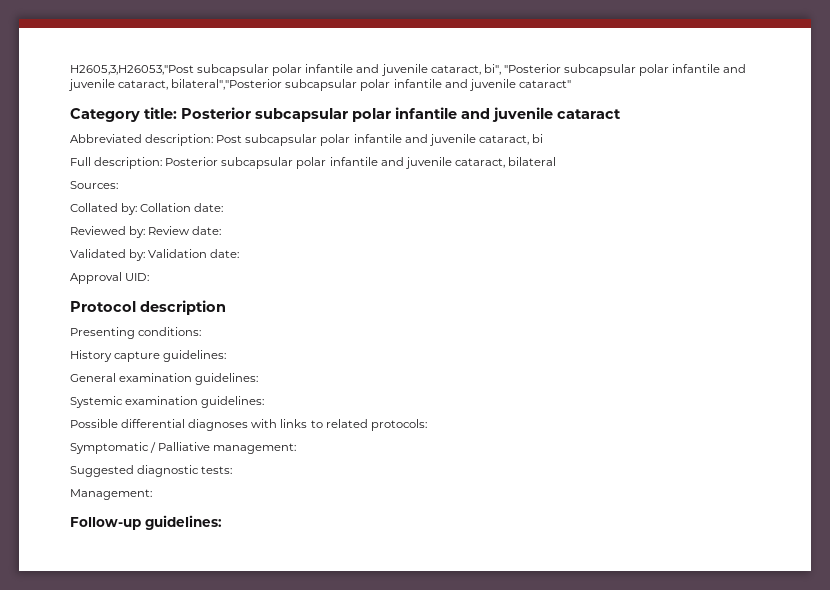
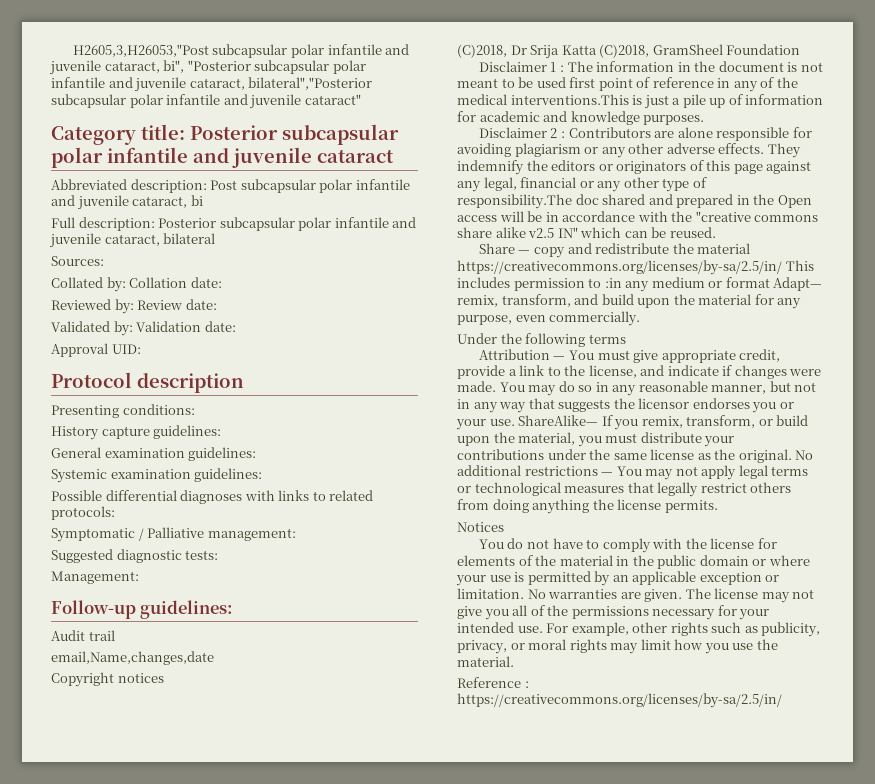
(222, 522) none -> [51,630,115,641] [51,651,214,665] [51,672,164,687] [457,44,801,59] [478,61,823,72] [457,77,798,92] [457,94,824,109] [457,111,705,125] [478,127,812,141] [457,143,801,158] [457,160,812,175] [457,177,707,192] [457,194,812,209] [457,211,819,222] [457,227,716,238] [478,243,751,258] [457,260,814,275] [457,277,823,292] [457,294,802,309] [457,311,641,326] [457,333,626,347] [478,349,781,363] [457,365,822,379] [457,381,817,396] [457,398,794,413] [456,415,809,430] [457,432,735,447] [457,449,814,463] [457,465,809,480] [457,482,792,497] [457,499,718,514] [457,522,504,532] [478,538,777,553] [457,555,810,569] [456,571,780,586] [457,588,815,603] [457,605,770,620] [457,622,821,637] [457,639,778,654] [457,656,514,667] [457,677,529,688] [457,693,782,708] // Audit trail // email,Name,changes,date // Copyright notices // (C)2018, Dr Srija Katta (C)2018, GramSheel Foundation // Disclaimer 1 : The information in the document is not meant to be used first point of reference in any of the medical interventions.This is just a pile up of information for academic and knowledge purposes. // Disclaimer 2 : Contributors are alone responsible for avoiding plagiarism or any other adverse effects. They indemnify the editors or originators of this page against any legal, financial or any other type of responsibility.The doc shared and prepared in the Open access will be in accordance with the "creative commons share alike v2.5 IN" which can be reused. // Share — copy and redistribute the material https://creativecommons.org/licenses/by-sa/2.5/in/ This includes permission to :in any medium or format Adapt— remix, transform, and build upon the material for any purpose, even commercially. // Under the following terms // Attribution — You must give appropriate credit, provide a link to the license, and indicate if changes were made. You may do so in any reasonable manner, but not in any way that suggests the licensor endorses you or your use. ShareAlike— If you remix, transform, or build upon the material, you must distribute your contributions under the same license as the original. No additional restrictions — You may not apply legal terms or technological measures that legally restrict others from doing anything the license permits. // Notices // You do not have to comply with the license for elements of the material in the public domain or where your use is permitted by an applicable exception or limitation. No warranties are given. The license may not give you all of the permissions necessary for your intended use. For example, other rights such as publicity, privacy, or moral rights may limit how you use the material. // Reference : https://creativecommons.org/licenses/by-sa/2.5/in/

